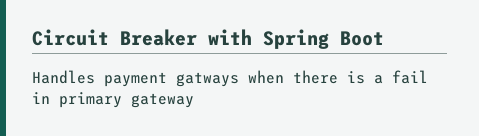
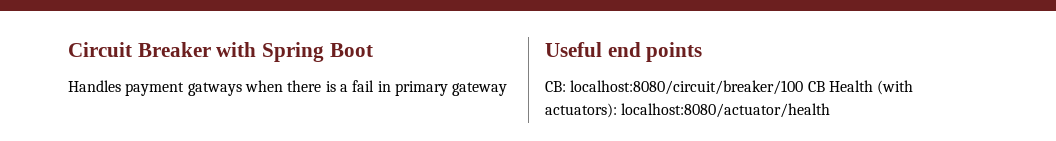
(194, 100) none -> [545,42,703,62] [545,80,914,95] [545,103,831,118] // Useful end points // CB: localhost:8080/circuit/breaker/100 CB Health (with actuators): localhost:8080/actuator/health

